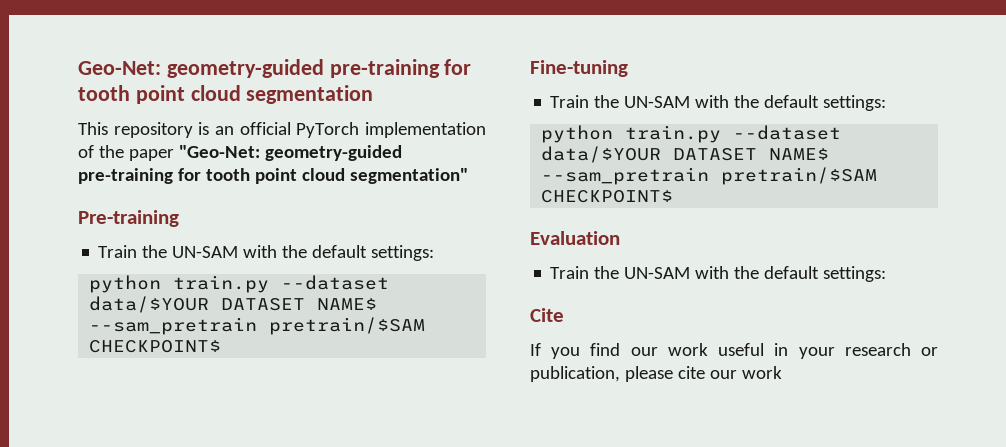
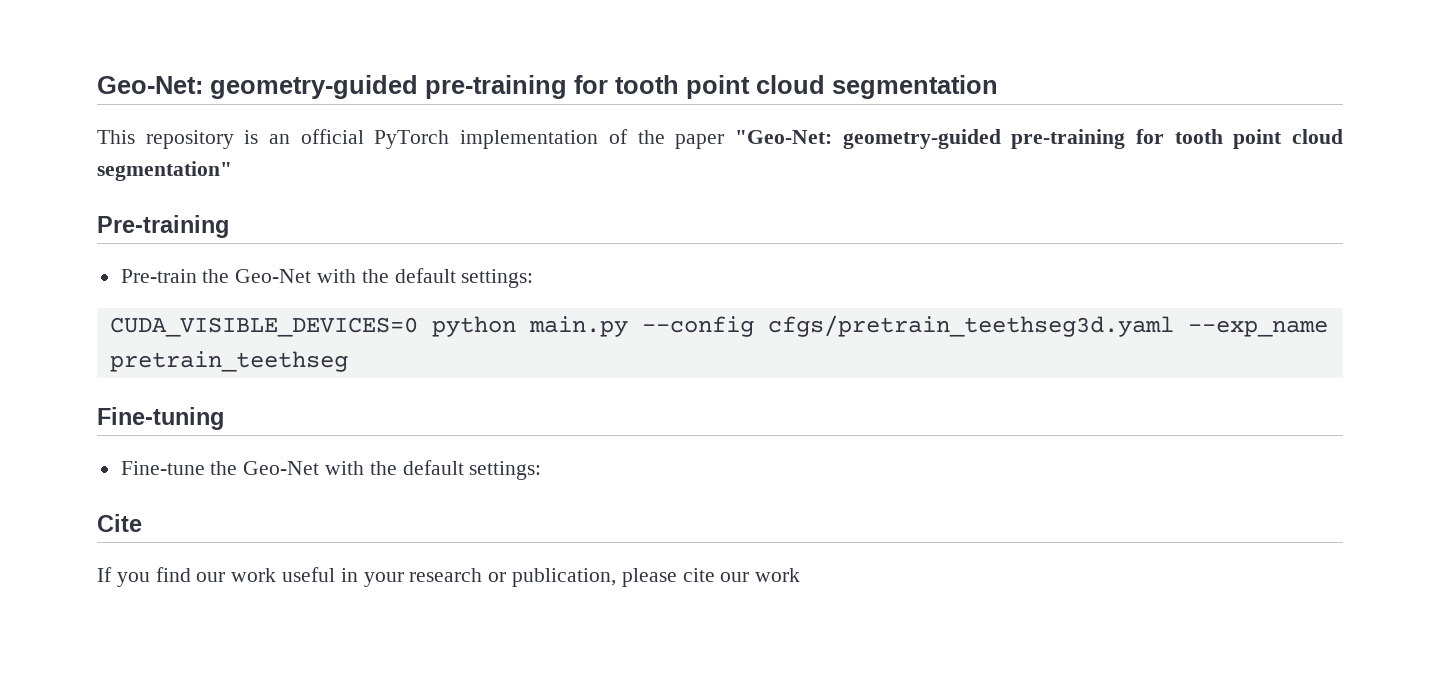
[98,245,435,261] [89,275,390,293] [89,296,378,313] [89,317,426,335] [89,340,222,353] [530,60,628,77] [550,95,887,111] [541,125,842,143] [541,146,830,163] [541,167,878,185] [541,190,674,203] [530,231,620,245] [550,266,691,279] Train the UN-SAM with the default settings: // python train.py --dataset data/$YOUR DATASET NAME$ --sam_pretrain pretrain/$SAM CHECKPOINT$ // Fine-tuning // Train the UN-SAM with the default settings: // python train.py --dataset data/$YOUR DATASET NAME$ --sam_pretrain pretrain/$SAM CHECKPOINT$ // Evaluation // Train the UN-SAM -> [120,268,534,288] [109,315,1328,337] [109,351,348,372] [97,407,224,430] [120,461,320,475] Pre-train the Geo-Net with the default settings: // CUDA_VISIBLE_DEVICES=0 python main.py --config cfgs/pretrain_teethseg3d.yaml --exp_name pretrain_teethseg // Fine-tuning // Fine-tune the Geo-Net

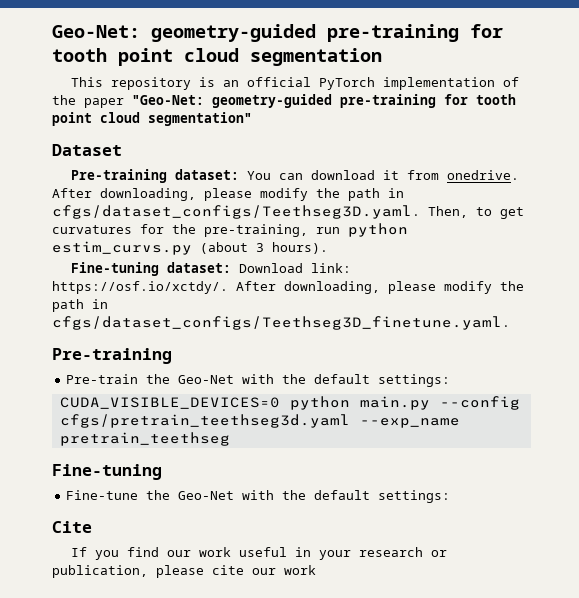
(232, 171) none -> [52,144,122,156] [71,169,520,183] [52,188,404,201] [52,205,524,219] [52,223,408,237] [52,241,328,255] [71,262,352,276] [52,281,524,294] [52,299,108,312] [52,316,510,330] // Dataset // Pre-training dataset: You can download it from onedrive. After downloading, please modify the path in cfgs/dataset_configs/Teethseg3D.yaml. Then, to get curvatures for the pre-training, run python estim_curvs.py (about 3 hours). // Fine-tuning dataset: Download link: https://osf.io/xctdy/. After downloading, please modify the path in cfgs/dataset_configs/Teethseg3D_finetune.yaml.

